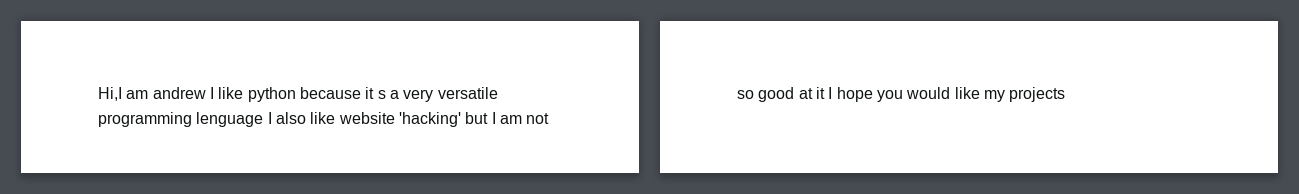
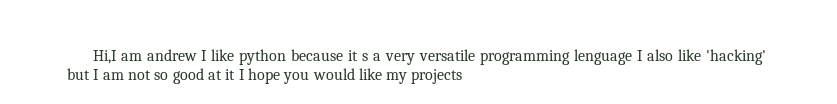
[338,112,395,124] website -> (702, 55) none

